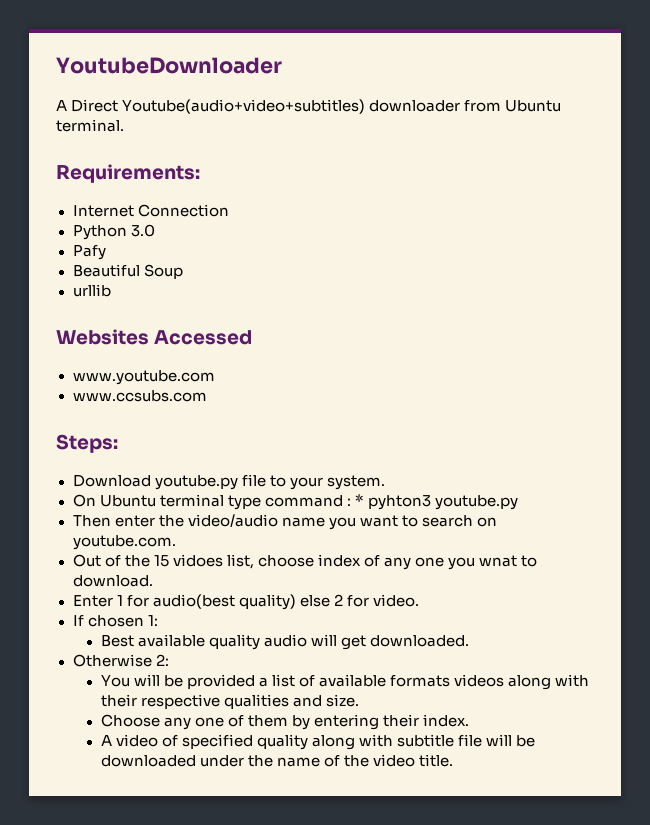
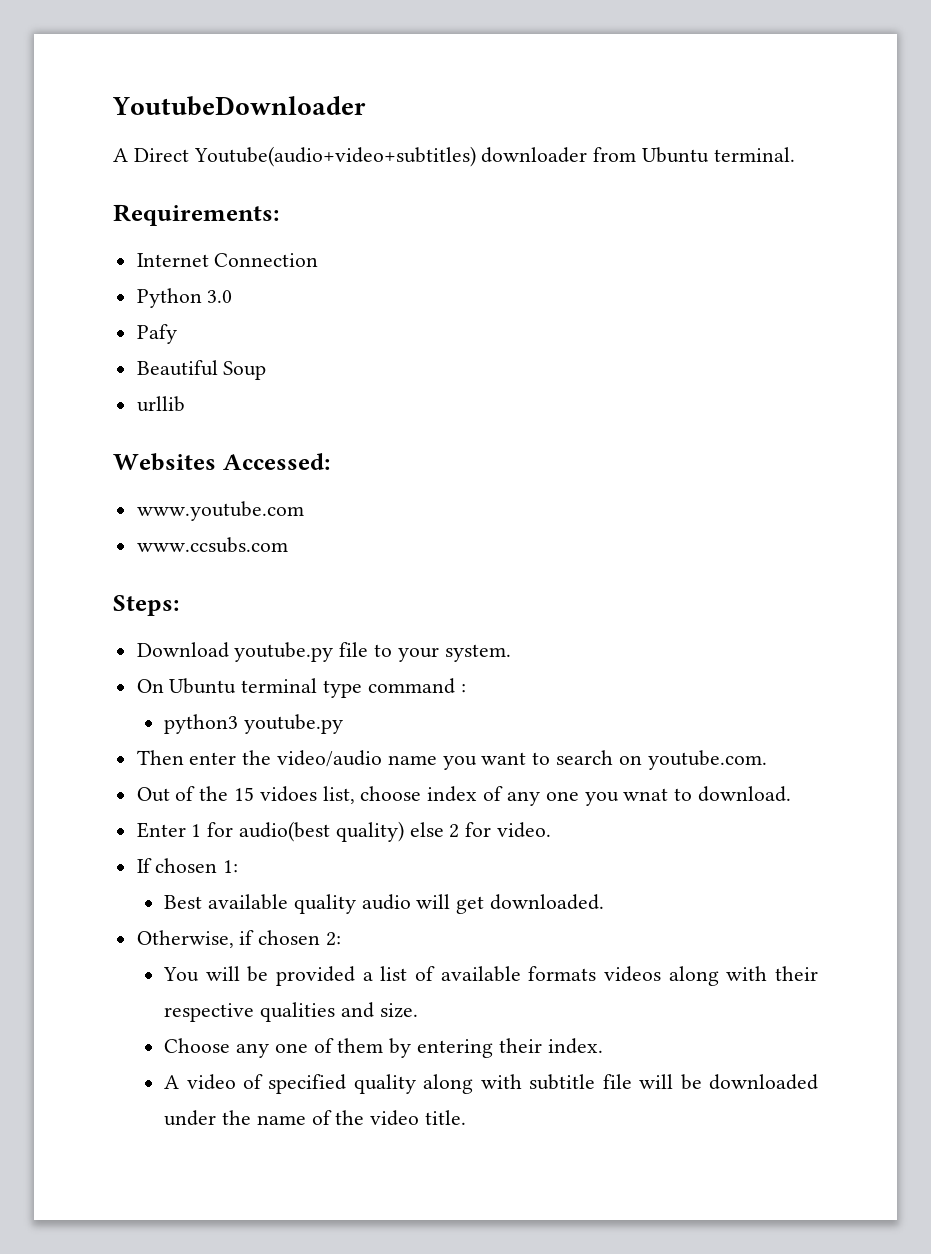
[154,330,253,345] Accessed -> [222,453,330,470] Accessed:
[354,494,431,510] * pyhton3 -> [164,714,239,734] // python3
[72,654,152,667] Otherwise -> [136,930,321,948] Otherwise, if chosen

